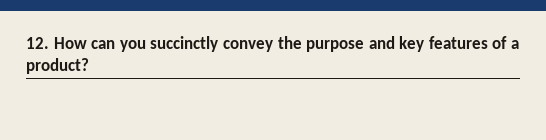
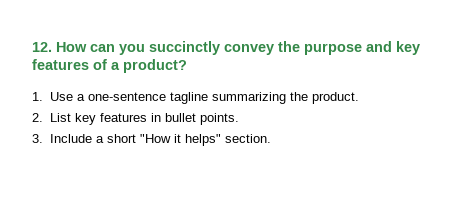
(89, 66) none -> [32,92,359,104] [32,113,239,125] [32,134,271,146] // 1. Use a one-sentence tagline summarizing the product. // 2. List key features in bullet points. // 3. Include a short "How it helps" section.

